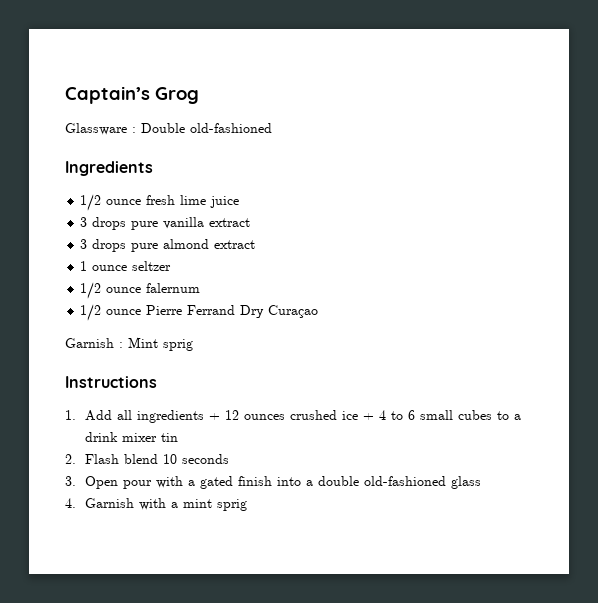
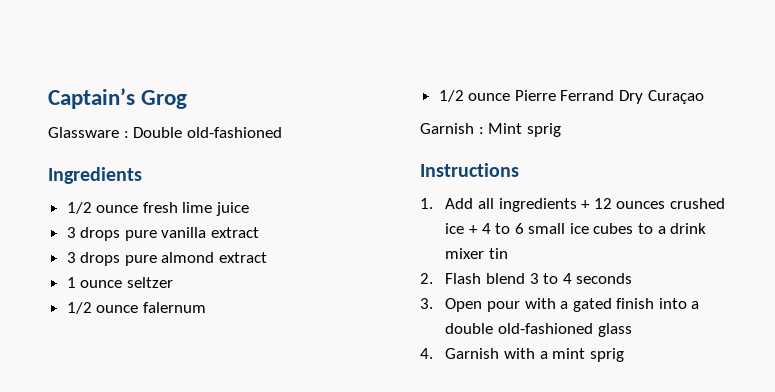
(453, 415) none -> [569,223,589,234] ice
[162,454,177,464] 10 -> [529,273,572,284] 3 to 4

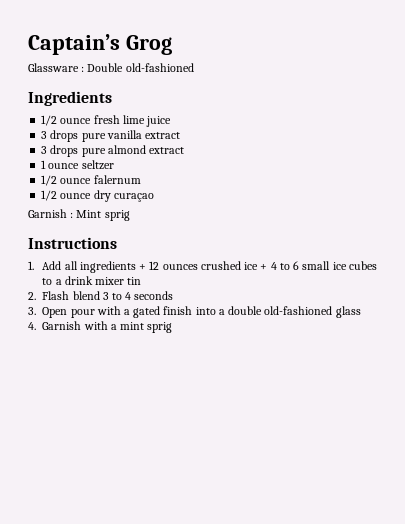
[514,90,704,104] Pierre Ferrand Dry Curaçao -> [93,190,154,202] dry curaçao

